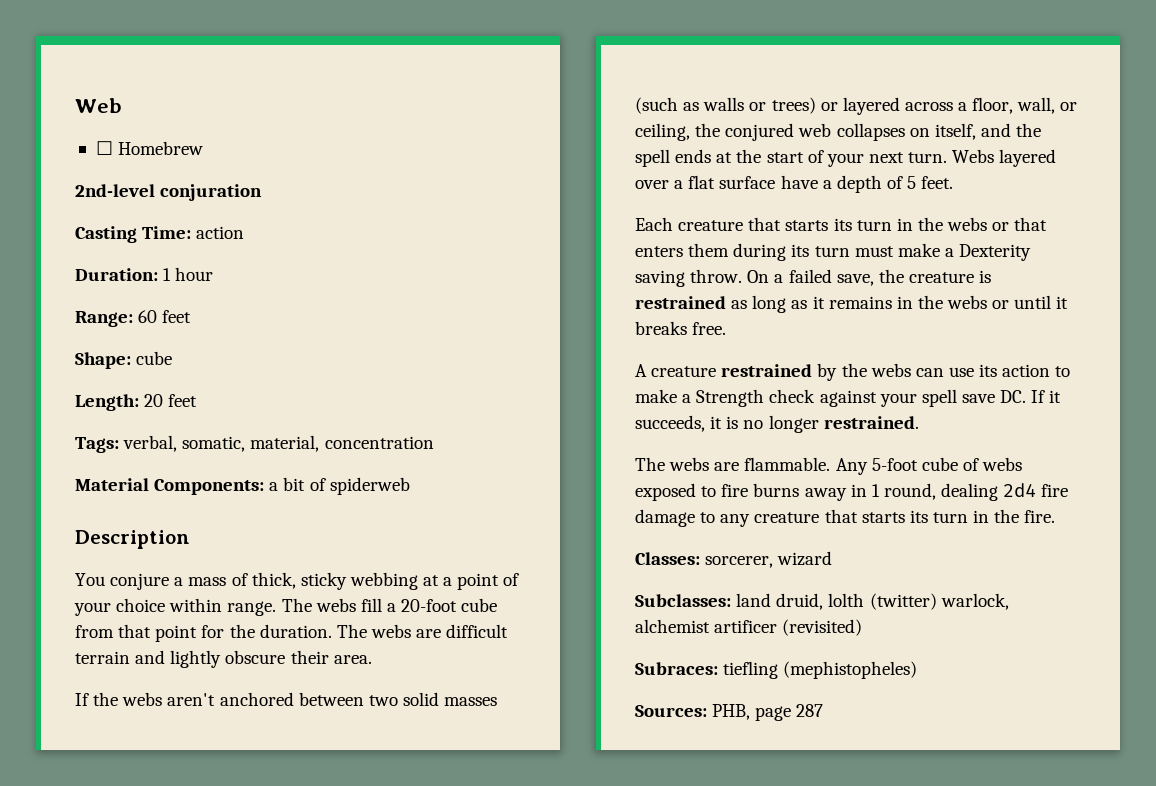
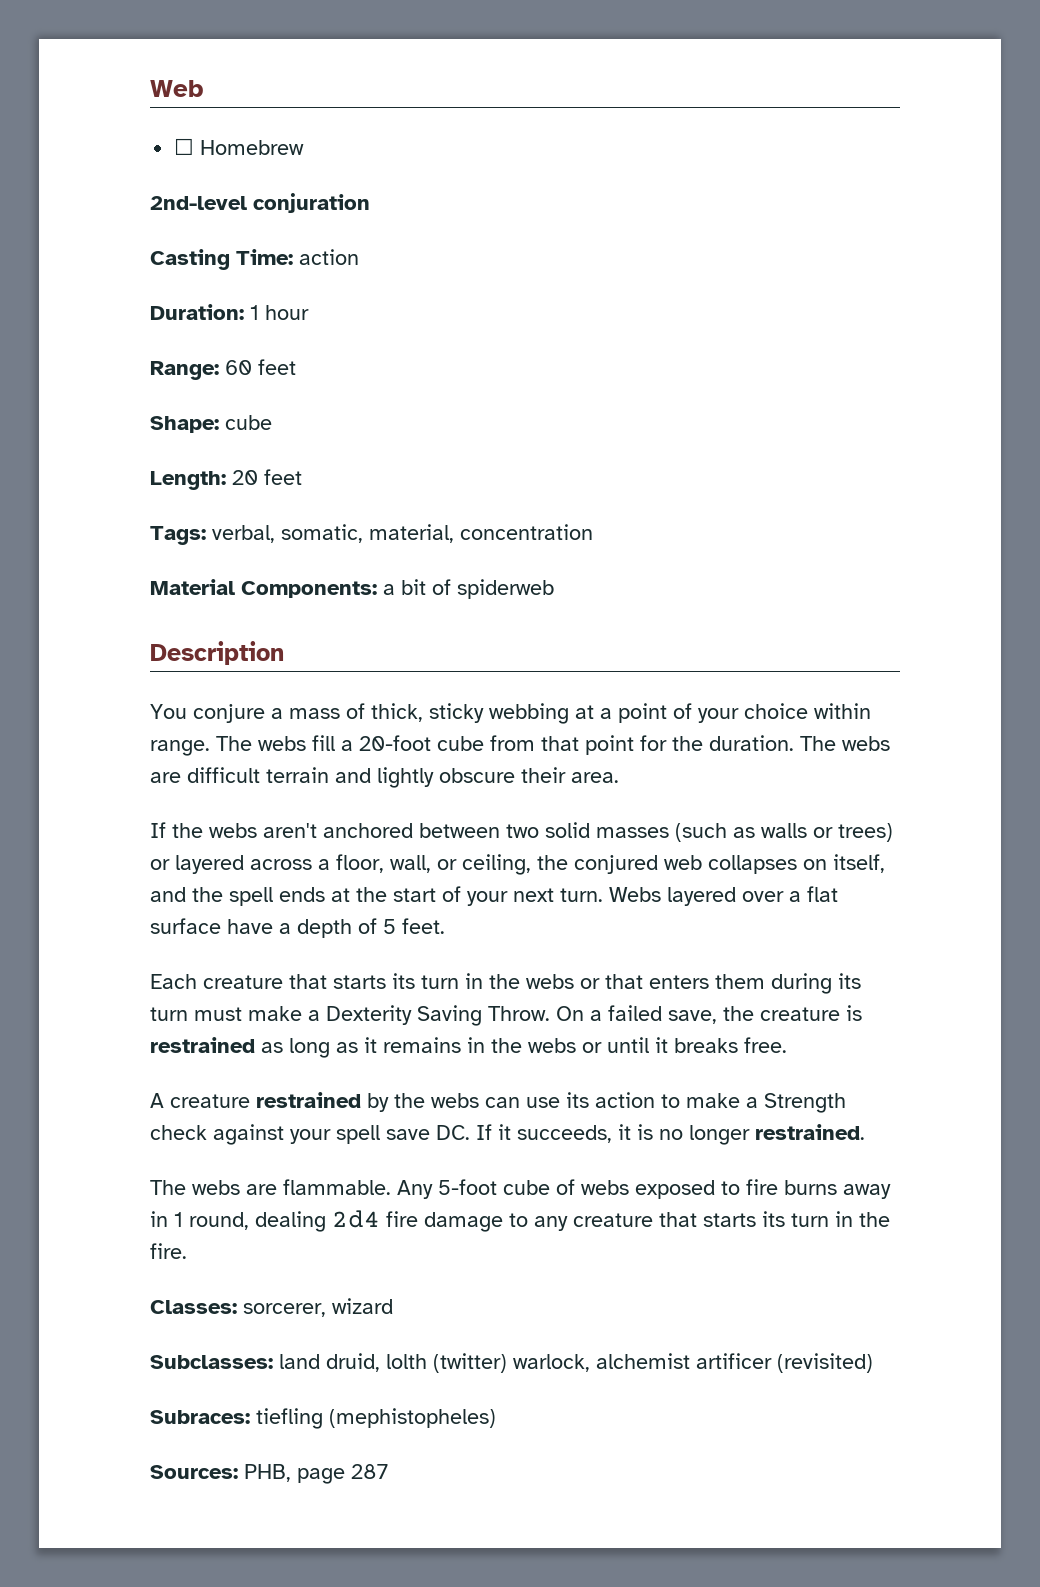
[635,269,743,287] saving throw. -> [417,1005,550,1026] Saving Throw.

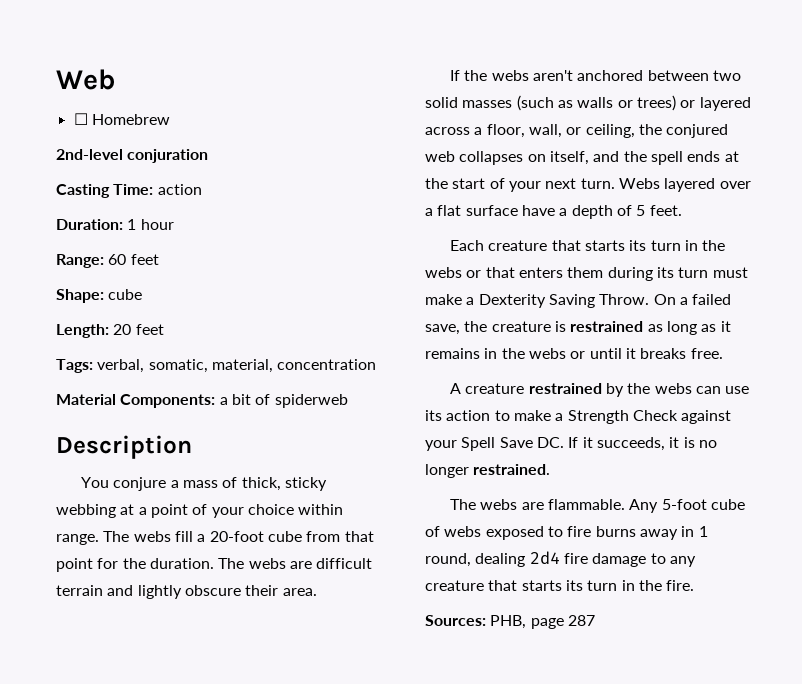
[150,1125,207,1140] check -> [632,410,678,421] Check
[336,1125,430,1144] spell save -> [461,437,533,451] Spell Save
[150,1298,393,1317] [150,1353,873,1373] [150,1408,496,1429] // Classes: sorcerer, wizard // Subclasses: land druid, lolth (twitter) warlock, alchemist artificer (revisited) // Subraces: tiefling (mephistopheles) -> (695, 585) none

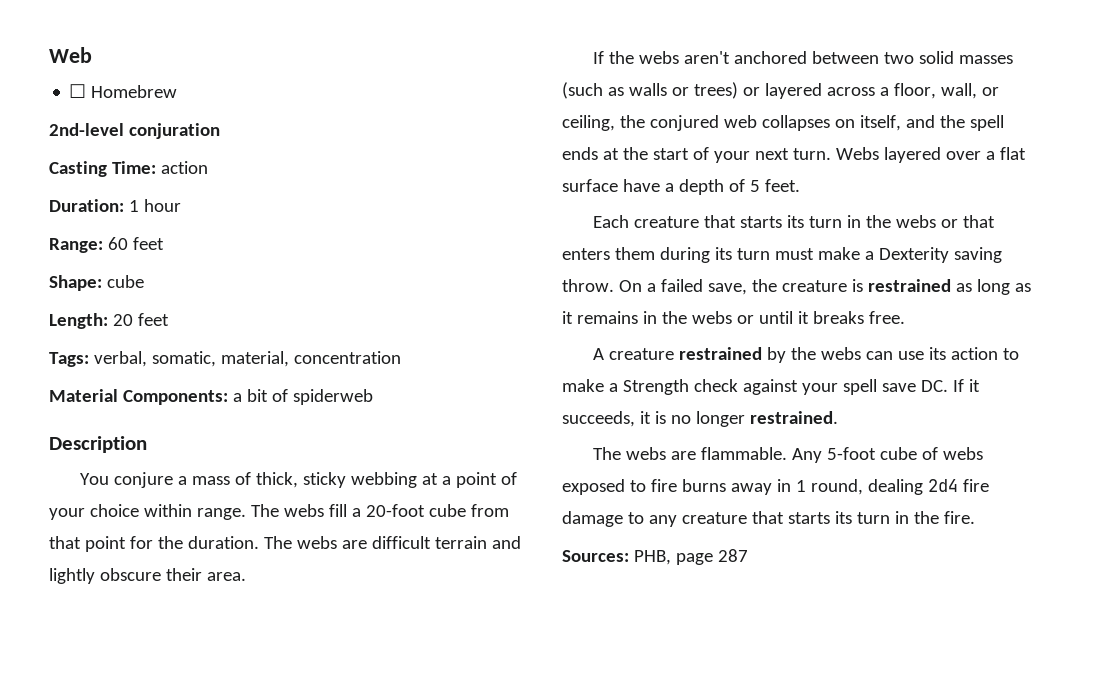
[548,294,650,308] Saving Throw. -> [953,247,1002,263] [562,279,614,292] saving throw.
[632,410,678,421] Check -> [693,379,738,392] check
[461,437,533,451] Spell Save -> [842,379,916,395] spell save

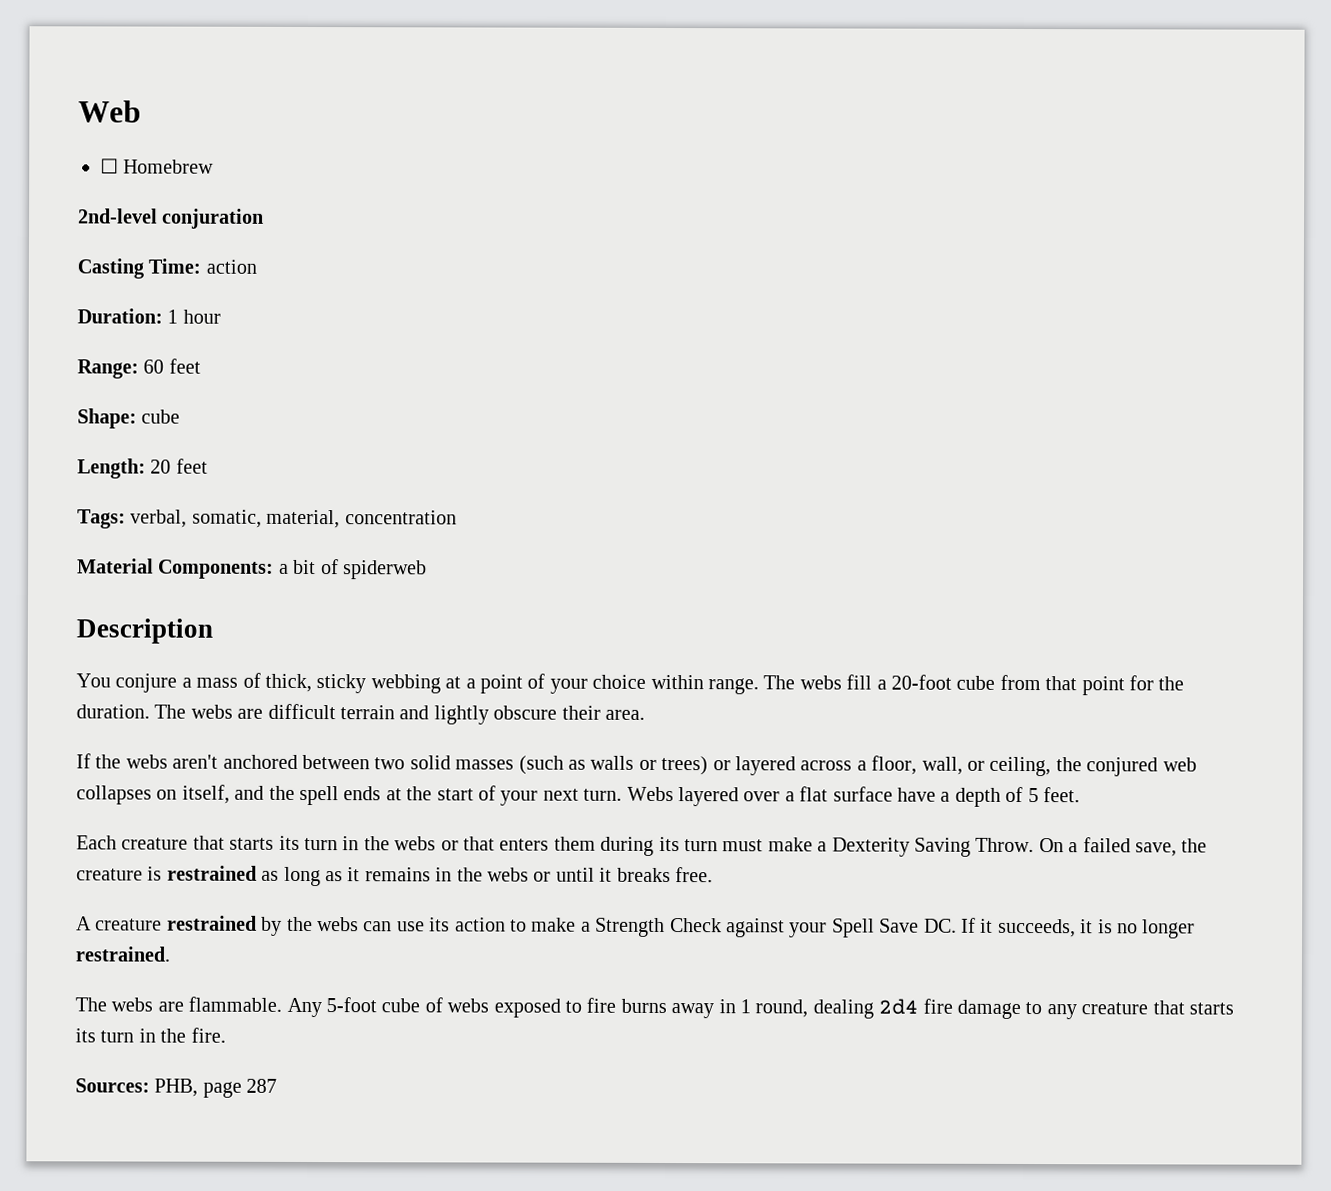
[953,247,1002,263] [562,279,614,292] saving throw. -> [913,837,1035,857] Saving Throw.
[693,379,738,392] check -> [669,918,722,933] Check
[842,379,916,395] spell save -> [831,918,920,938] Spell Save

